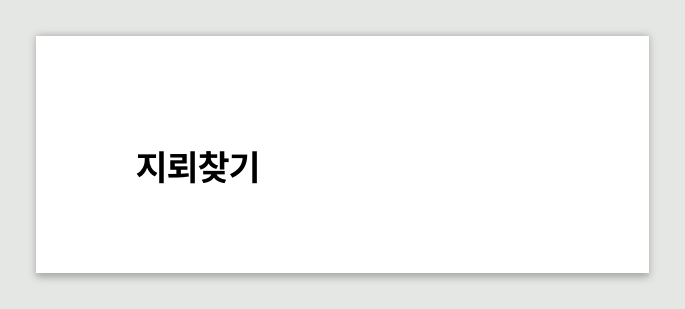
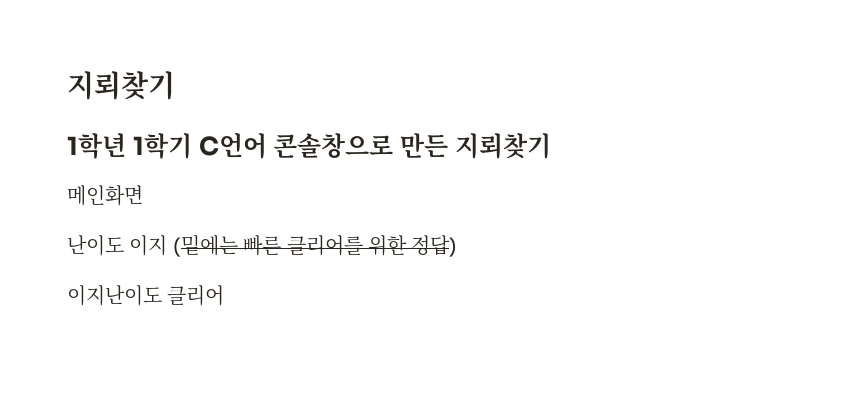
[136,151,260,184] 지뢰찾기 -> [67,71,175,100] [67,133,551,159] [67,185,143,206] [67,235,458,257] [67,285,225,306] 지뢰찾기 // 1학년 1학기 C언어 콘솔창으로 만든 지뢰찾기 // 메인화면 // 난이도 이지 (밑에는 빠른 클리어를 위한 정답) // 이지난이도 클리어

